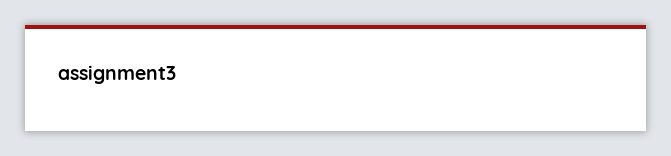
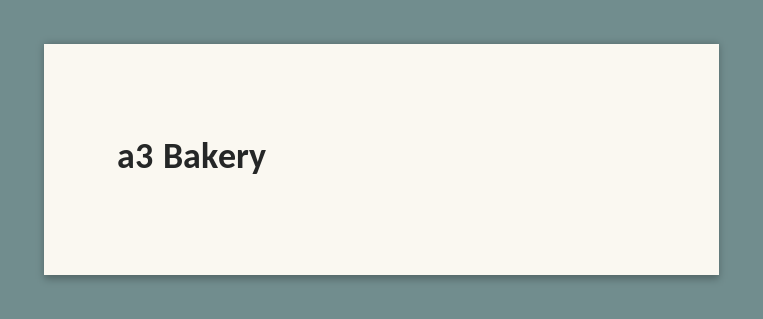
[58,65,176,84] assignment3 -> [117,142,266,174] a3 Bakery

